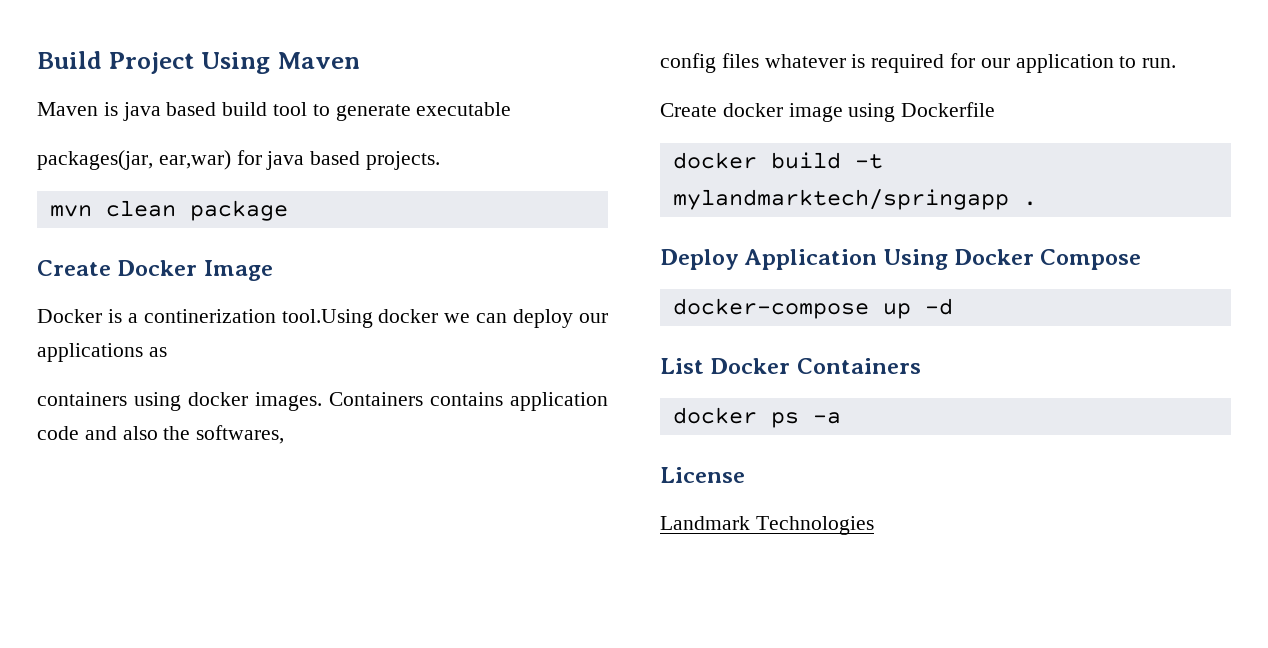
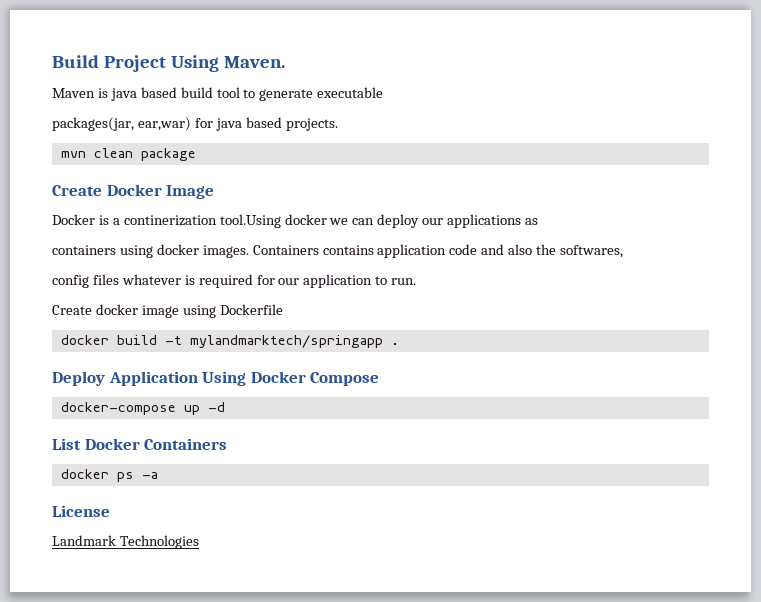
[276,52,360,69] Maven -> [223,56,285,68] Maven.

